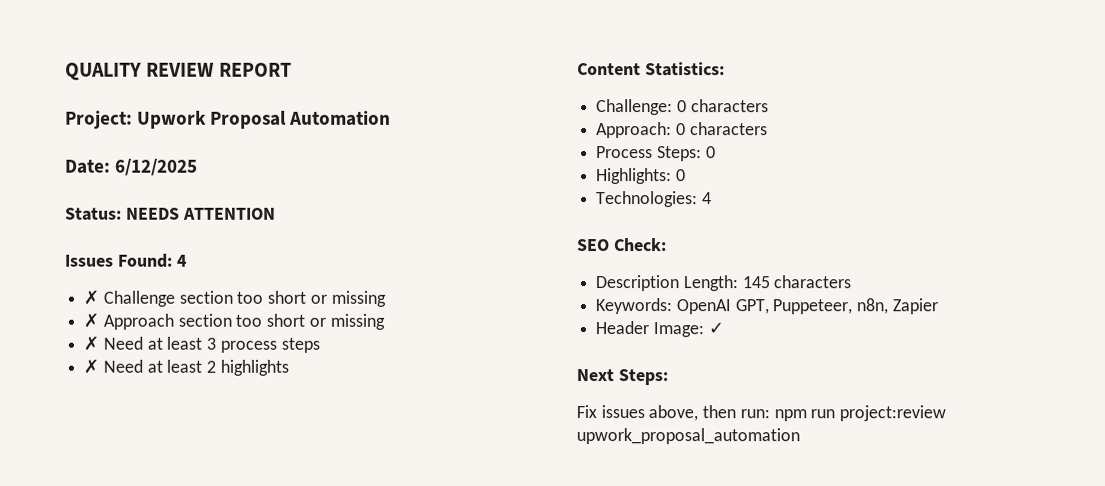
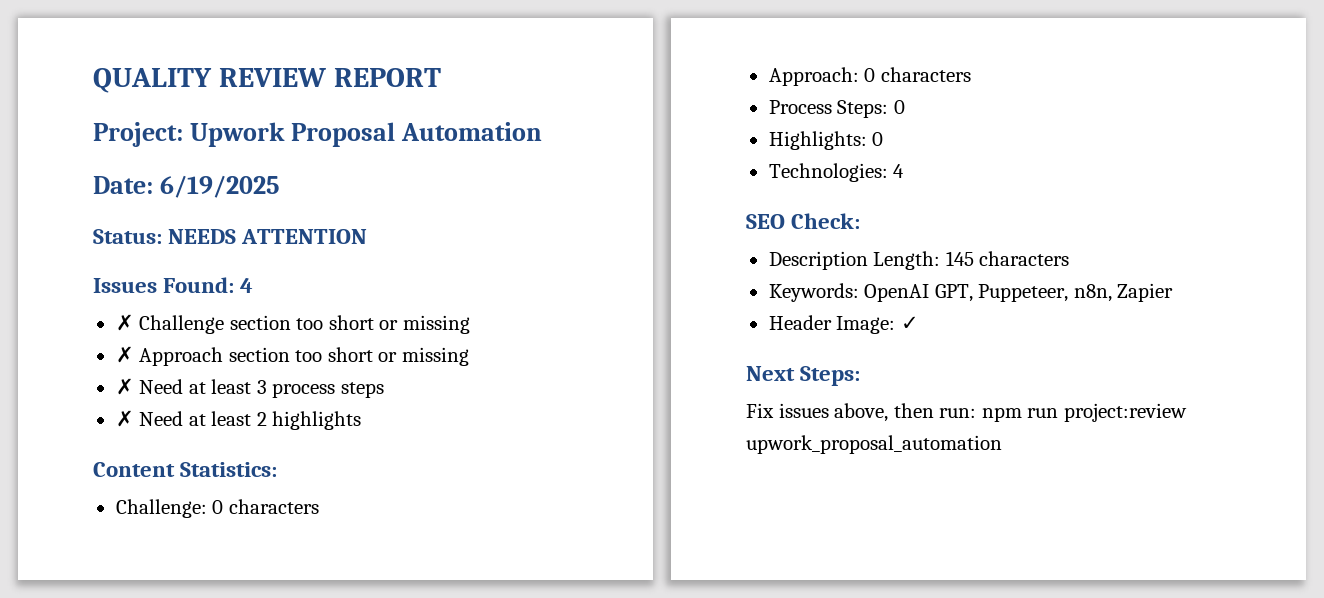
[115,158,199,176] 6/12/2025 -> [159,175,280,198] 6/19/2025

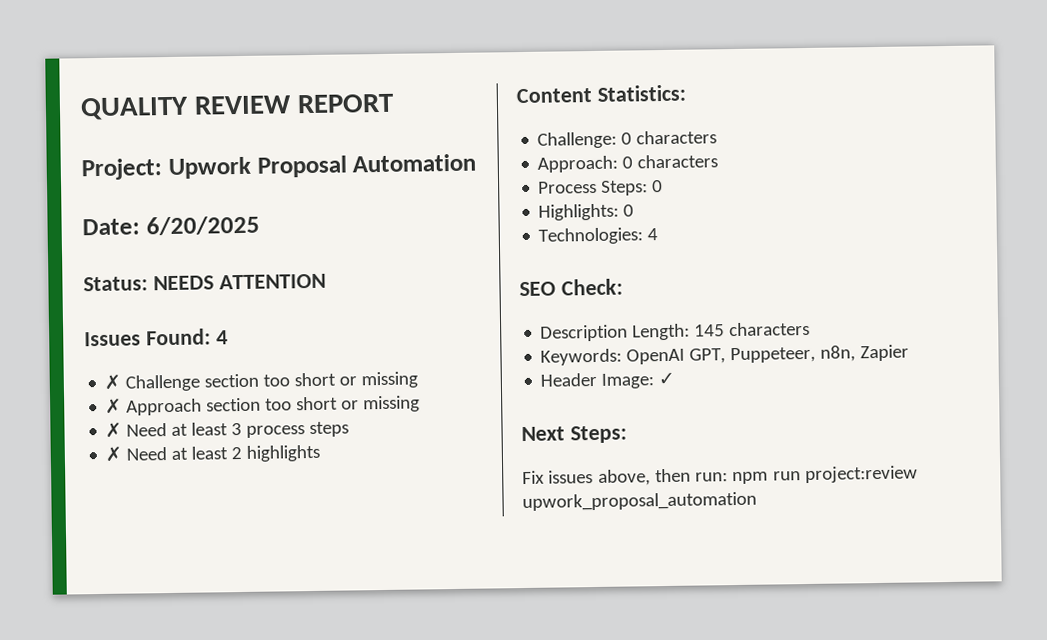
[159,175,280,198] 6/19/2025 -> [145,215,260,236] 6/20/2025

